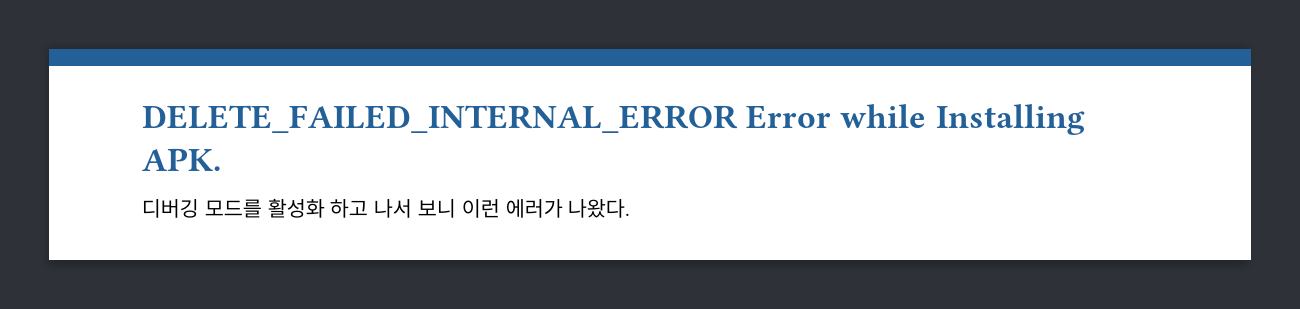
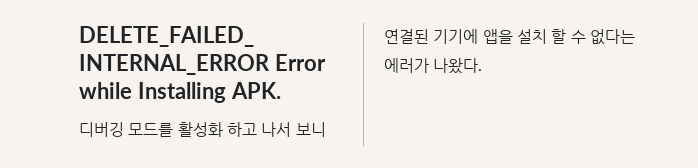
[461,199,500,218] 이런 -> [384,29,635,45] 연결된 기기에 앱을 설치 할 수 없다는

